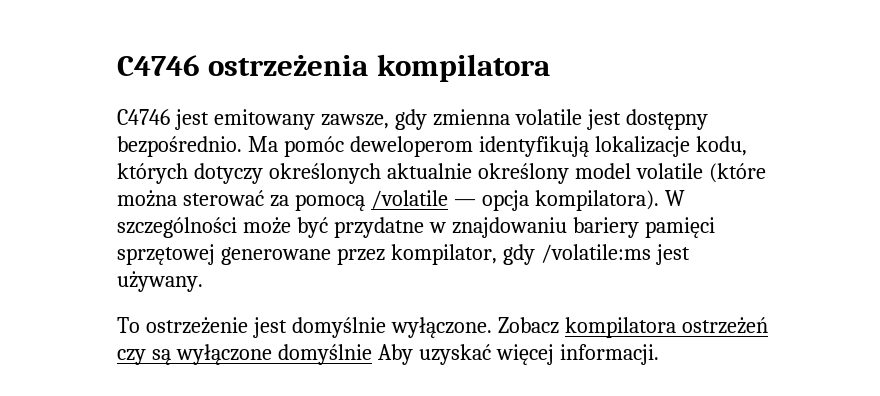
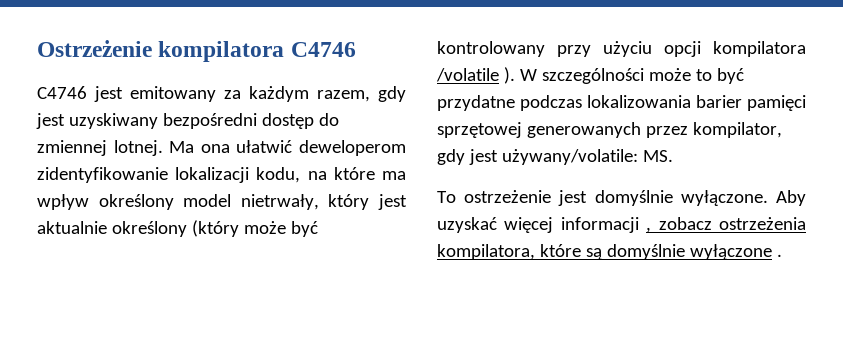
[117,54,550,82] C4746 ostrzeżenia kompilatora -> [37,40,356,62] Ostrzeżenie kompilatora C4746
[320,109,708,130] [117,136,747,157] [117,163,766,184] [117,190,659,211] zawsze, gdy zmienna volatile jest dostępny bezpośrednio. Ma pomóc deweloperom identyfikują lokalizacje kodu, których dotyczy określonych aktualnie określony model volatile (które można sterować za pomocą /volatile — opcja kompilatora). -> [224,86,406,102] [36,113,339,129] [37,140,406,156] [37,167,406,183] [37,194,407,210] [37,220,318,237] [437,41,806,57] [436,67,515,84] za każdym razem, gdy jest uzyskiwany bezpośredni dostęp do zmiennej lotnej. Ma ona ułatwić deweloperom zidentyfikowanie lokalizacji kodu, na które ma wpływ określony model nietrwały, który jest aktualnie określony (który może być kontrolowany przy użyciu opcji kompilatora /volatile ).
(291, 225) none -> [695,69,712,81] to
[428,217,639,238] w znajdowaniu bariery -> [520,95,742,111] podczas lokalizowania barier
[220,247,331,265] generowane -> [526,122,641,138] generowanych
[540,244,690,265] [117,271,203,292] /volatile:ms jest używany. -> [468,149,673,165] jest używany/volatile: MS.
[497,317,768,338] [117,344,659,365] Zobacz kompilatora ostrzeżeń czy są wyłączone domyślnie Aby uzyskać więcej informacji. -> [776,190,806,206] [437,217,806,233] [437,244,782,260] Aby uzyskać więcej informacji , zobacz ostrzeżenia kompilatora, które są domyślnie wyłączone .

